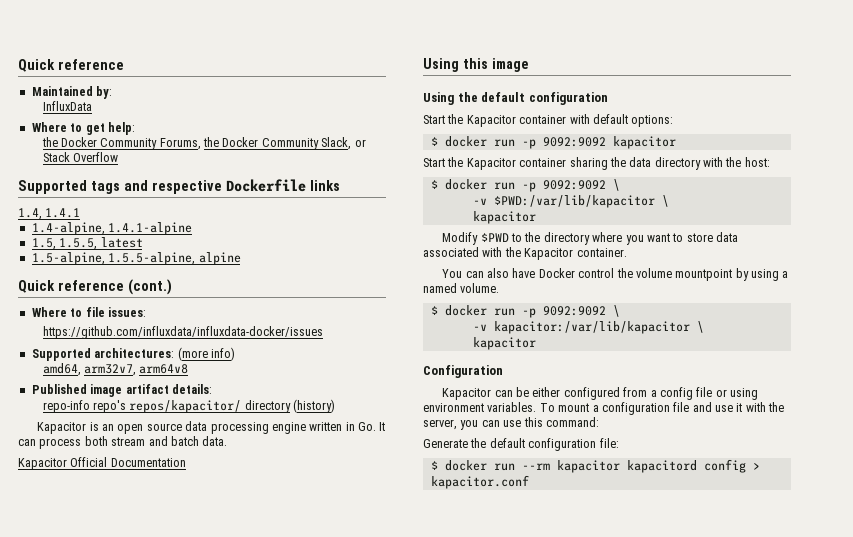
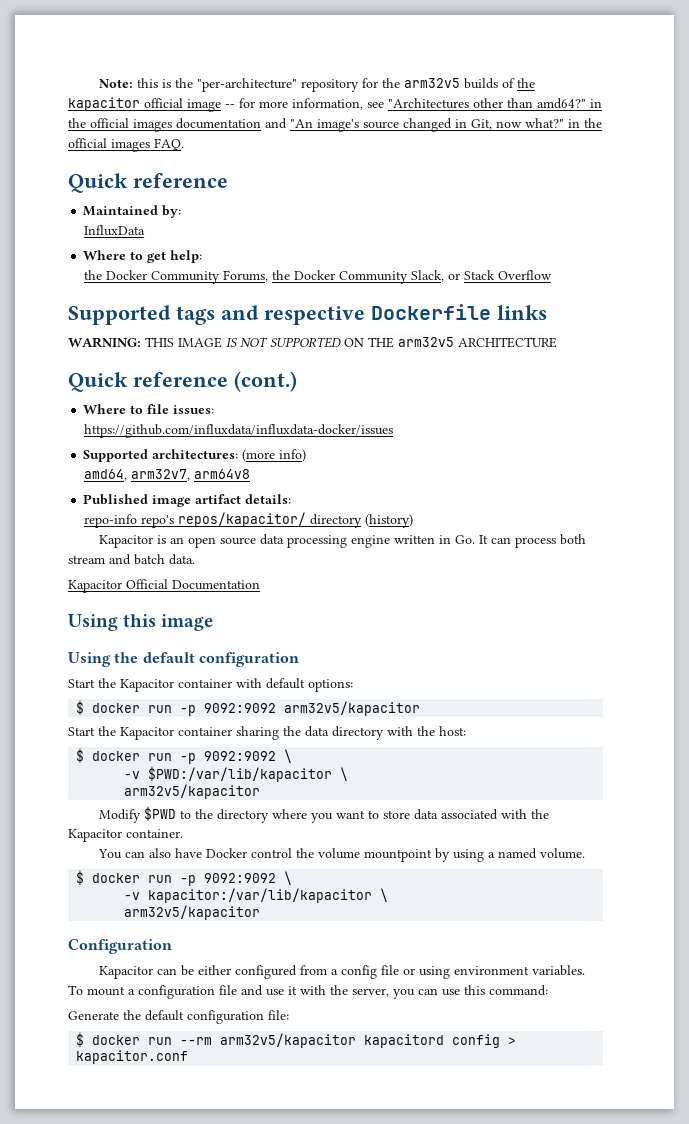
(18, 65) none -> [98,78,535,92] [68,97,602,112] [68,118,602,132] [68,138,184,152] Note: this is the "per-architecture" repository for the arm32v5 builds of the kapacitor official image -- for more information, see "Architectures other than amd64?" in the official images documentation and "An image's source changed in Git, now what?" in the official images FAQ. //
[18,208,81,220] [31,222,193,235] [31,237,143,250] [31,252,241,265] 1.4, 1.4.1 // 1.4-alpine, 1.4.1-alpine // 1.5, 1.5.5, latest // 1.5-alpine, 1.5.5-alpine, alpine -> [68,337,557,348] WARNING: THIS IMAGE IS NOT SUPPORTED ON THE arm32v5 ARCHITECTURE
[612,136,676,149] kapacitor -> [284,701,421,716] arm32v5/kapacitor
[472,211,536,224] kapacitor -> [124,784,261,799] arm32v5/kapacitor
[472,337,536,350] kapacitor -> [124,905,261,920] arm32v5/kapacitor
[556,460,620,473] kapacitor -> [220,1033,357,1048] arm32v5/kapacitor

